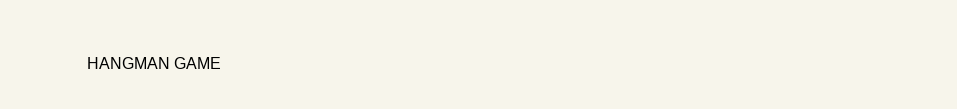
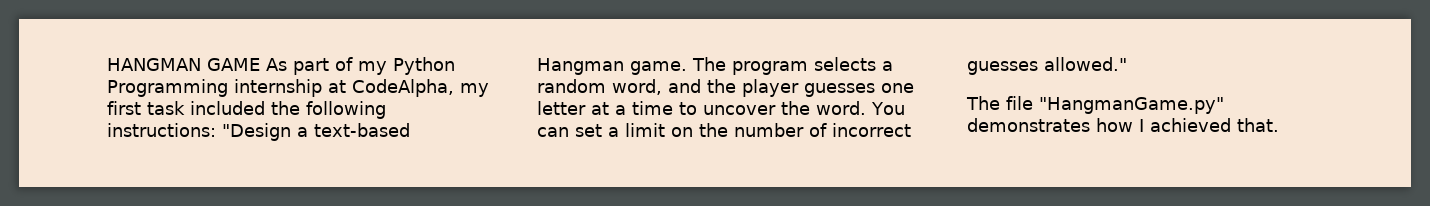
(222, 63) none -> [266,57,455,75] [107,79,489,97] [107,101,386,119] [107,123,410,141] [537,57,893,75] [537,79,914,97] [537,101,905,115] [537,123,911,137] [967,57,1127,75] [966,96,1224,114] [967,118,1279,132] As part of my Python Programming internship at CodeAlpha, my first task included the following instructions: "Design a text-based Hangman game. The program selects a random word, and the player guesses one letter at a time to uncover the word. You can set a limit on the number of incorrect guesses allowed." // The file "HangmanGame.py" demonstrates how I achieved that.

